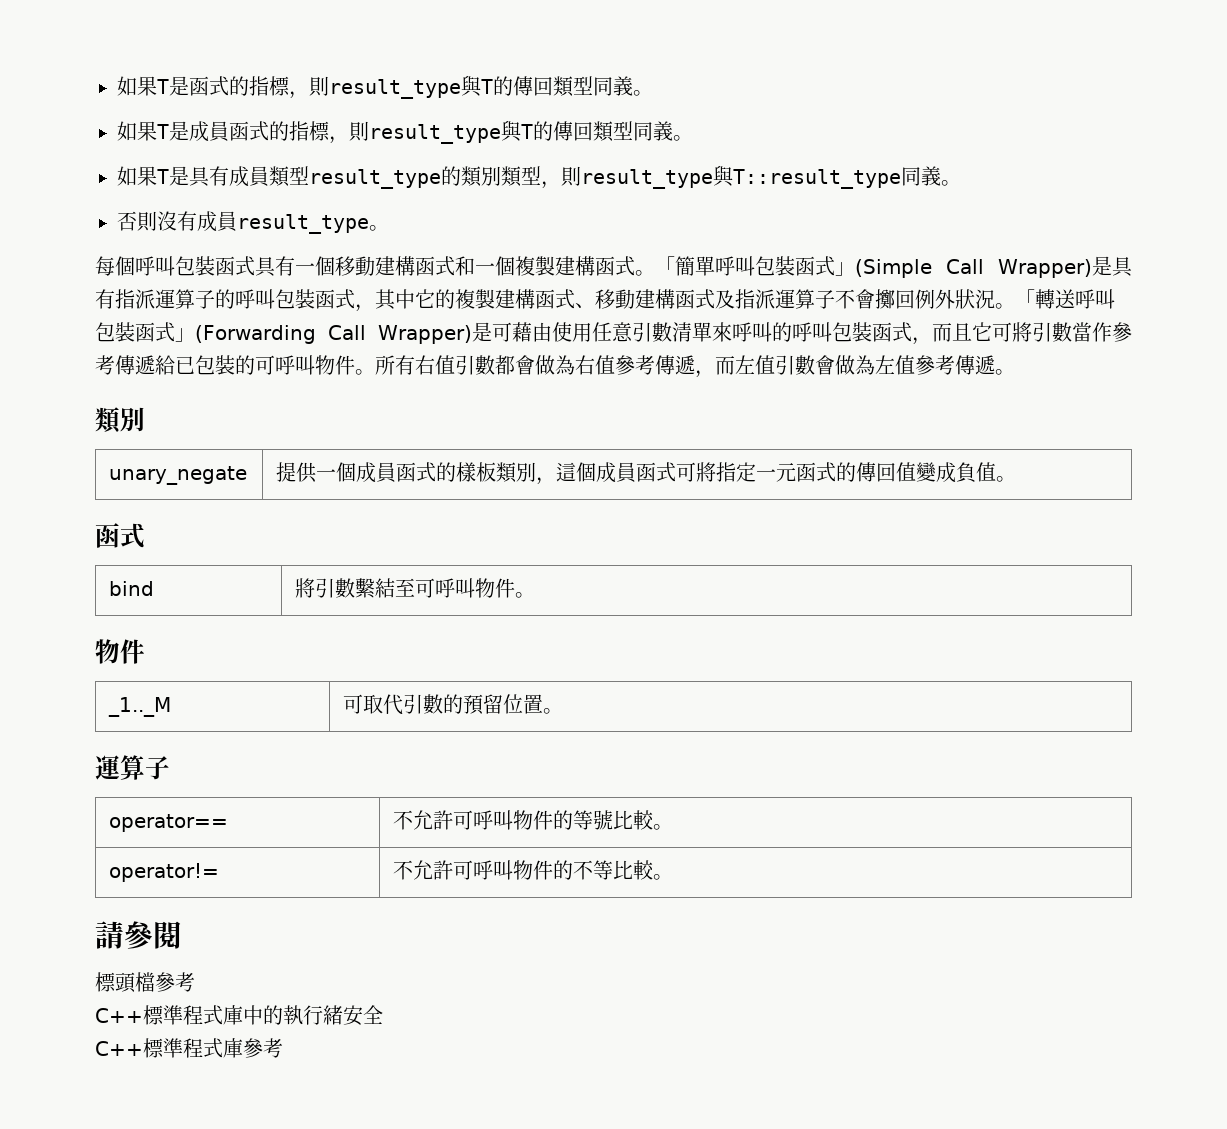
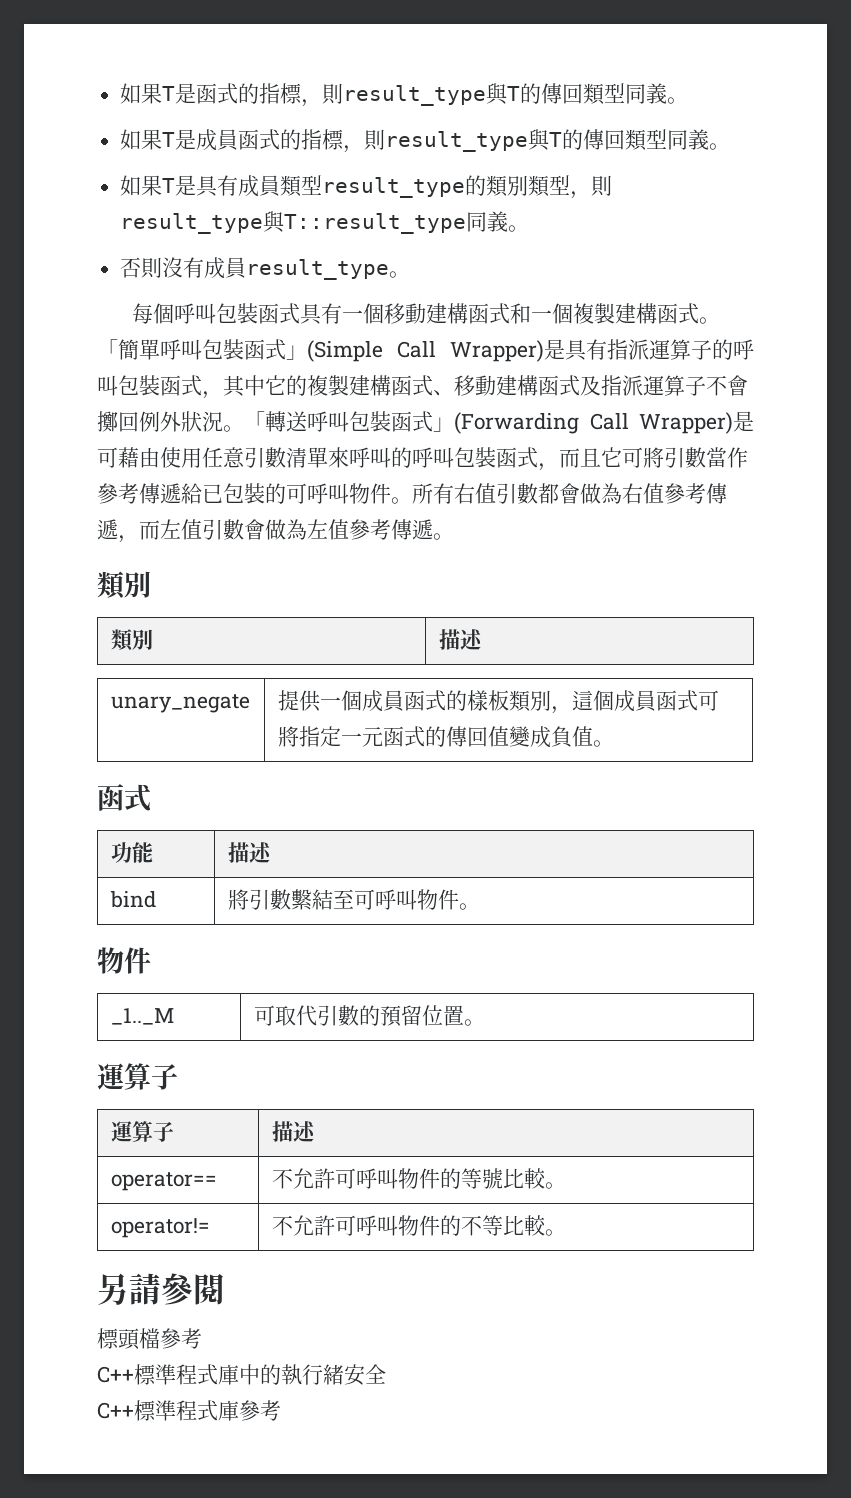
(145, 419) none -> [110,629,153,651] [438,629,483,650] // 類別 | 描述
(145, 536) none -> [110,842,153,863] [227,842,272,863] // 功能 | 描述
(170, 768) none -> [110,1121,174,1142] [271,1121,316,1142] // 運算子 | 描述
(674, 877) none -> [97,1273,129,1305] 另

